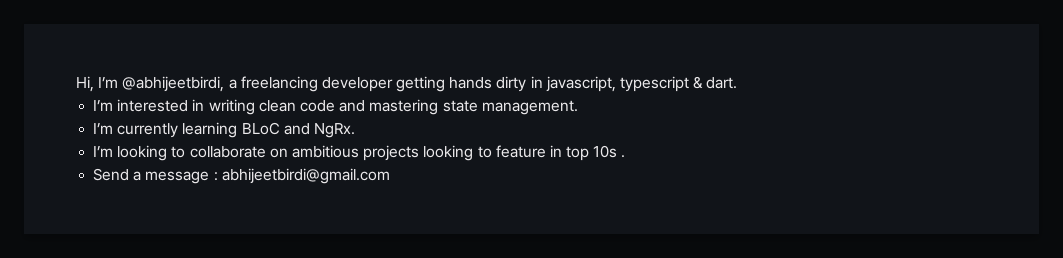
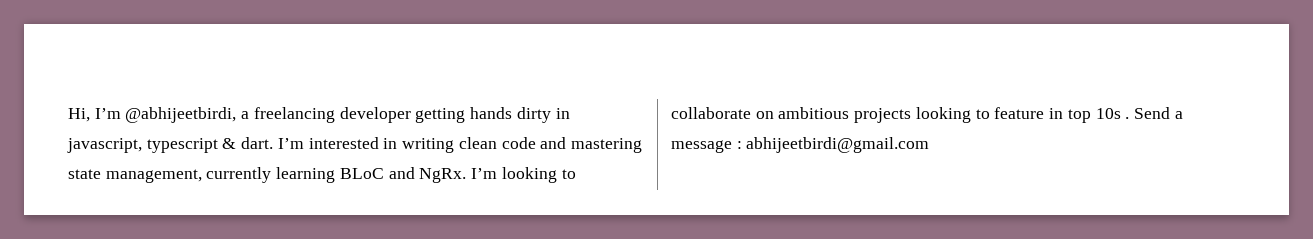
(738, 83) // -> (274, 143) none
[481,100,578,115] [93,123,114,134] management. // I’m -> [105,169,202,183] management,
(355, 130) // -> (467, 175) none
(626, 156) // -> (1130, 118) none

